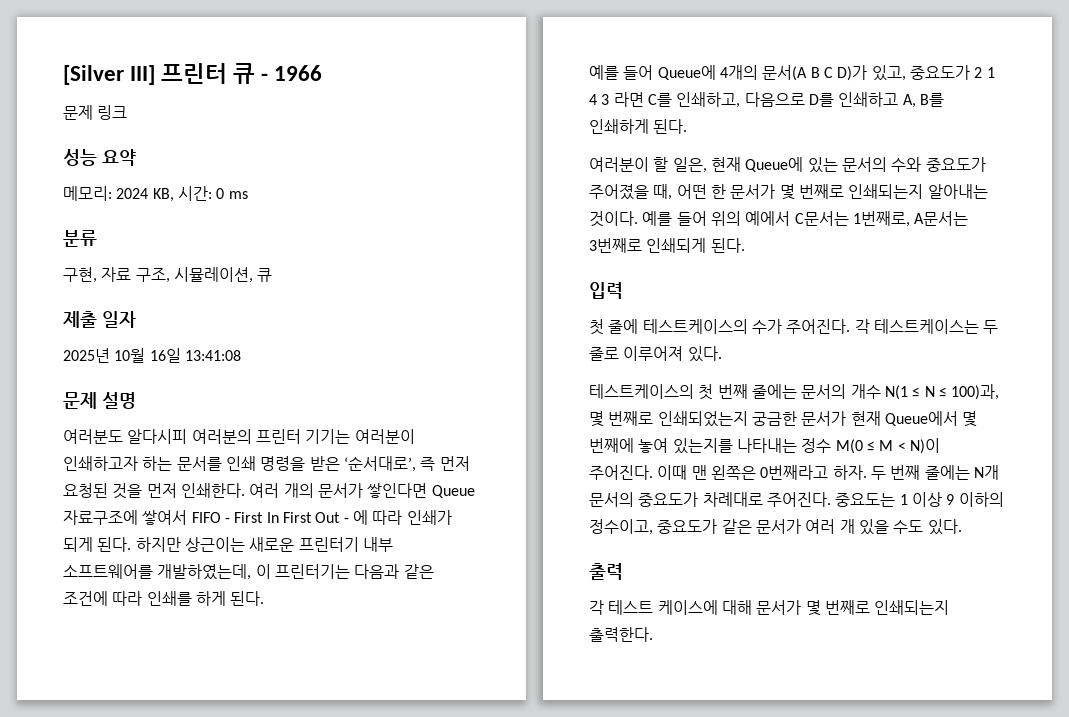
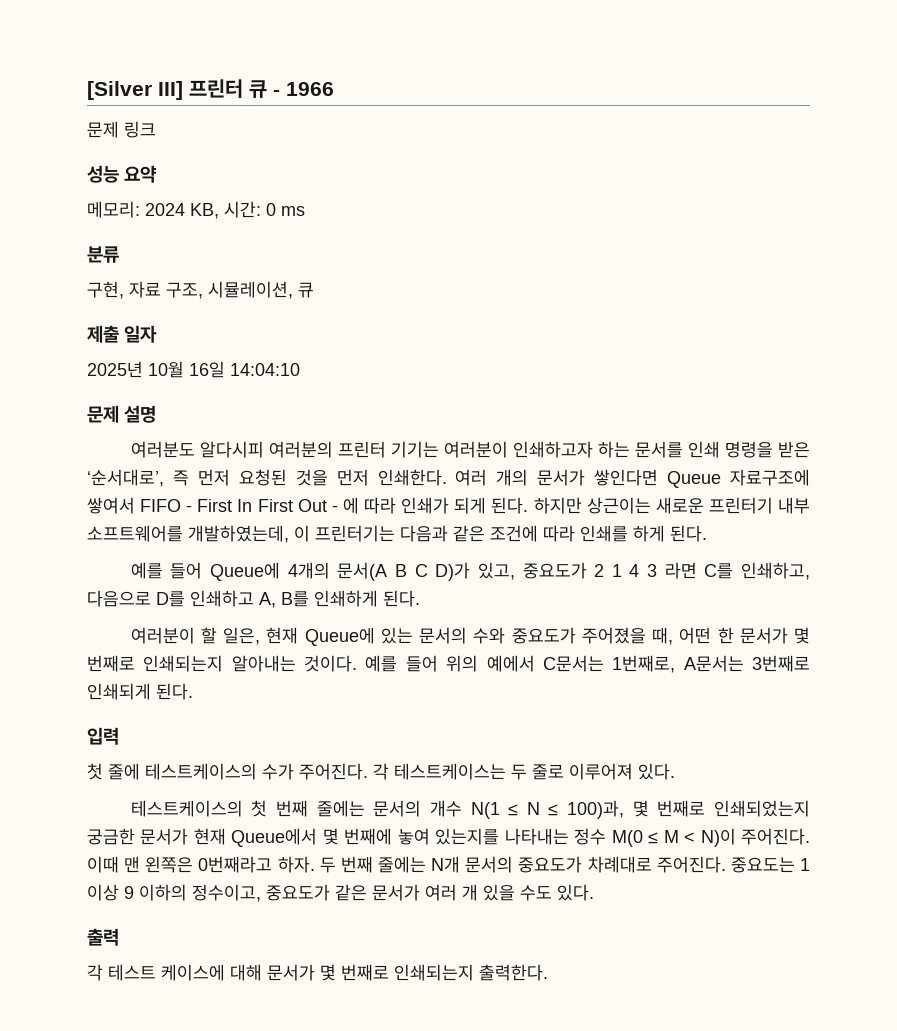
[184,350,241,361] 13:41:08 -> [230,363,300,376] 14:04:10

